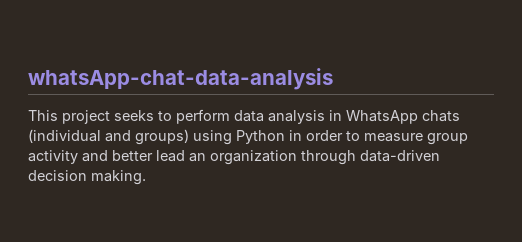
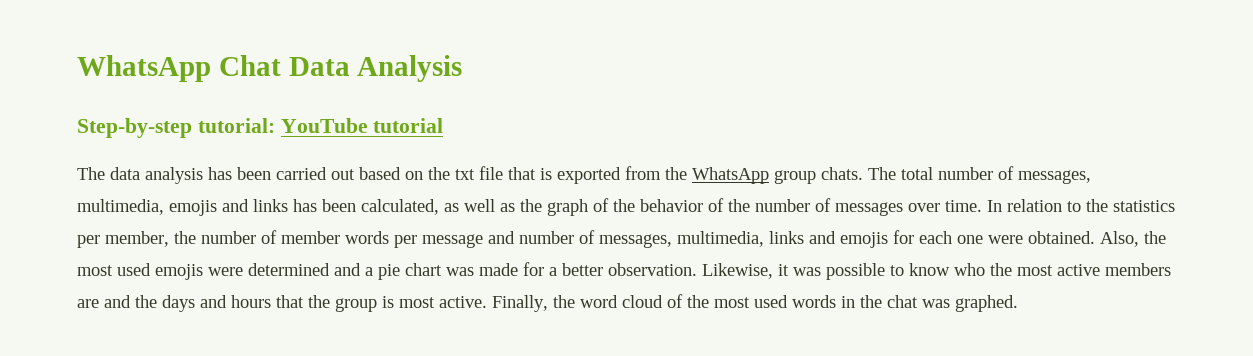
[28,68,333,90] [28,109,460,124] [28,129,468,145] [28,150,440,165] [28,170,146,185] whatsApp-chat-data-analysis // This project seeks to perform data analysis in WhatsApp chats (individual and groups) using Python in order to measure group activity and better lead an organization through data-driven decision making. -> [77,55,463,82] [77,118,444,138] [77,166,1091,184] [77,198,1175,216] [77,230,1166,248] [77,262,1171,280] [77,294,1018,312] WhatsApp Chat Data Analysis // Step-by-step tutorial: YouTube tutorial // The data analysis has been carried out based on the txt file that is exported from the WhatsApp group chats. The total number of messages, multimedia, emojis and links has been calculated, as well as the graph of the behavior of the number of messages over time. In relation to the statistics per member, the number of member words per message and number of messages, multimedia, links and emojis for each one were obtained. Also, the most used emojis were determined and a pie chart was made for a better observation. Likewise, it was possible to know who the most active members are and the days and hours that the group is most active. Finally, the word cloud of the most used words in the chat was graphed.

